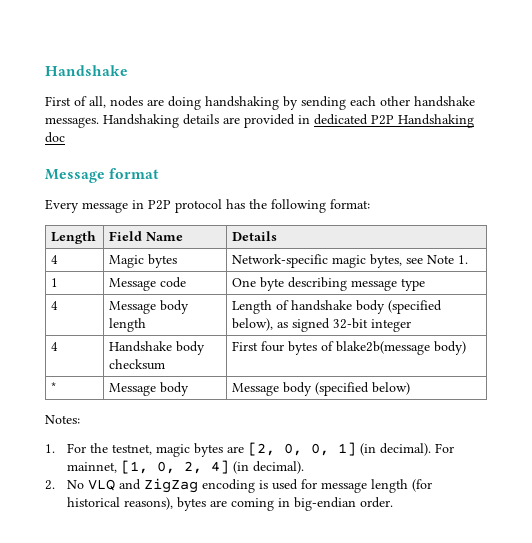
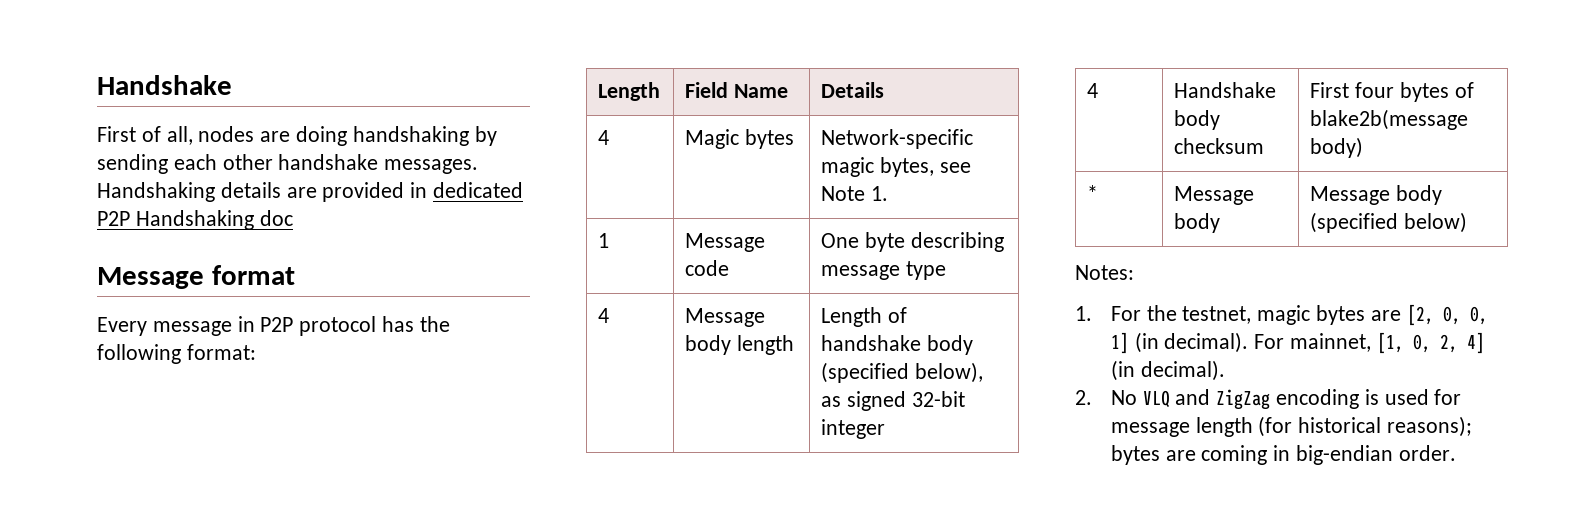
[123,497,173,510] reasons), -> [1387,416,1473,437] reasons);

